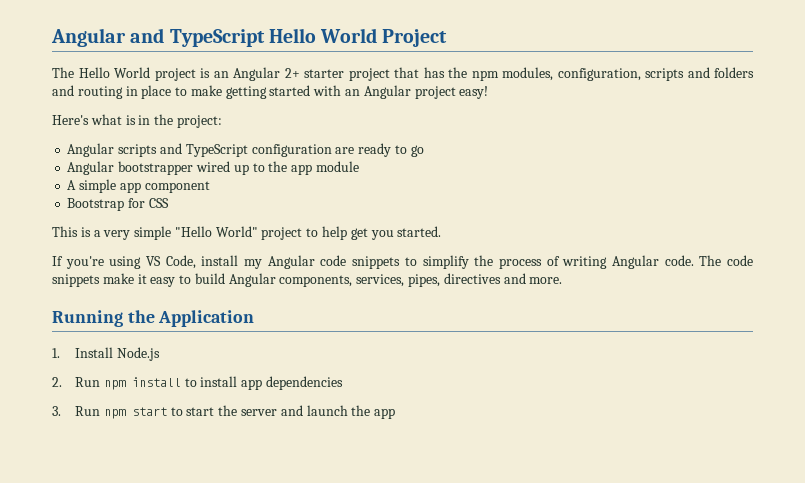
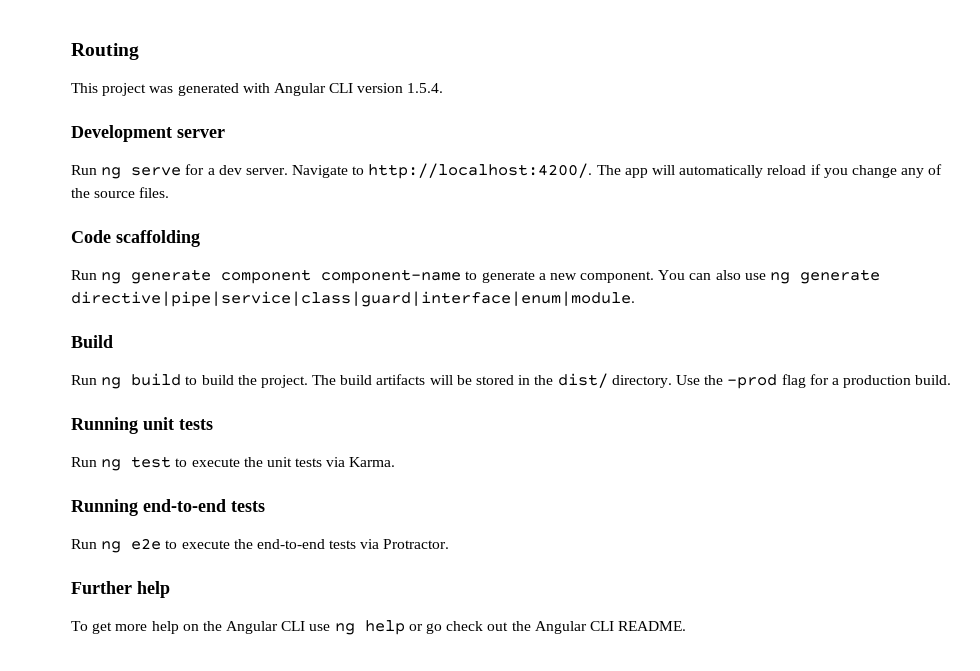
[51,28,448,47] [52,67,754,81] [52,85,489,99] [52,114,222,128] [67,143,424,157] [67,161,359,175] [67,179,210,193] [67,198,169,211] [52,226,442,240] [52,255,754,269] [52,273,563,287] [52,310,255,327] [52,347,160,361] [52,376,344,390] [52,405,396,419] Angular and TypeScript Hello World Project // The Hello World project is an Angular 2+ starter project that has the npm modules, configuration, scripts and folders and routing in place to make getting started with an Angular project easy! // Here's what is in the project: // Angular scripts and TypeScript configuration are ready to go // Angular bootstrapper wired up to the app module // A simple app component // Bootstrap for CSS // This is a very simple "Hello World" project to help get you started. // If you're using VS Code, install my Angular code snippets to simplify the process of writing Angular code. The code snippets make it easy to build Angular components, services, pipes, directives and more. // Running the Application // 1. Install Node.js // 2. Run npm install to install app dependencies // 3. Run npm start to start the server and launch the app -> [71,43,139,60] [71,83,444,96] [71,125,225,142] [71,163,943,179] [71,187,170,198] [71,230,200,247] [71,269,881,284] [71,291,635,307] [71,335,113,348] [71,373,952,389] [71,417,213,434] [71,456,396,471] [71,499,265,516] [71,538,450,553] [71,581,170,598] [71,620,687,635] Routing // This project was generated with Angular CLI version 1.5.4. // Development server // Run ng serve for a dev server. Navigate to http://localhost:4200/. The app will automatically reload if you change any of the source files. // Code scaffolding // Run ng generate component component-name to generate a new component. You can also use ng generate directive|pipe|service|class|guard|interface|enum|module. // Build // Run ng build to build the project. The build artifacts will be stored in the dist/ directory. Use the -prod flag for a production build. // Running unit tests // Run ng test to execute the unit tests via Karma. // Running end-to-end tests // Run ng e2e to execute the end-to-end tests via Protractor. // Further help // To get more help on the Angular CLI use ng help or go check out the Angular CLI README.

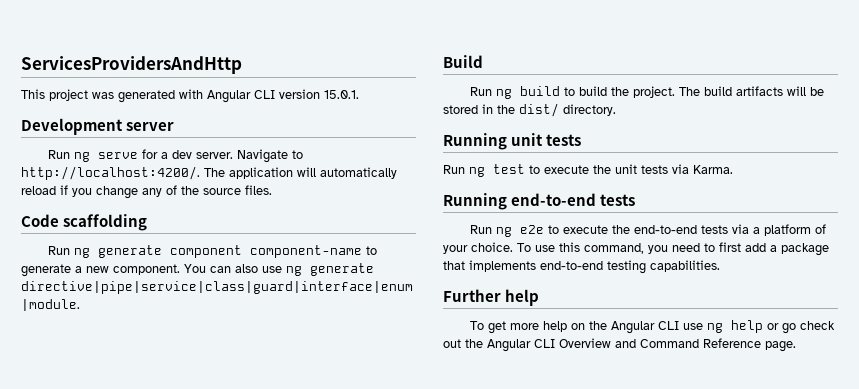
[71,43,139,60] Routing -> [21,56,242,74] ServicesProvidersAndHttp
[407,83,444,93] 1.5.4. -> [324,90,359,99] 15.0.1.
[624,168,648,178] app -> [229,167,293,179] application
[675,374,952,389] Use the -prod flag for a production build. -> (616, 110) none
[383,539,450,549] Protractor. -> [752,224,826,236] [443,242,829,256] [443,260,720,274] a platform of your choice. To use this command, you need to first add a package that implements end-to-end testing capabilities.
[618,621,687,631] README. -> [559,338,796,352] Overview and Command Reference page.

